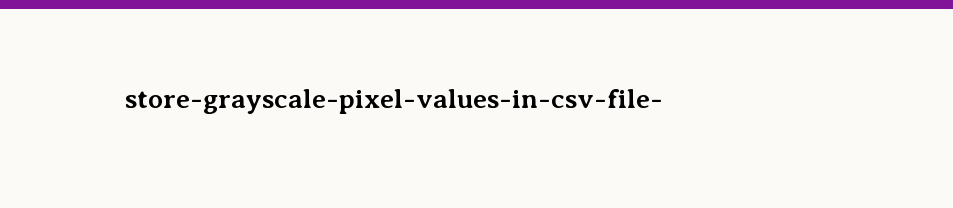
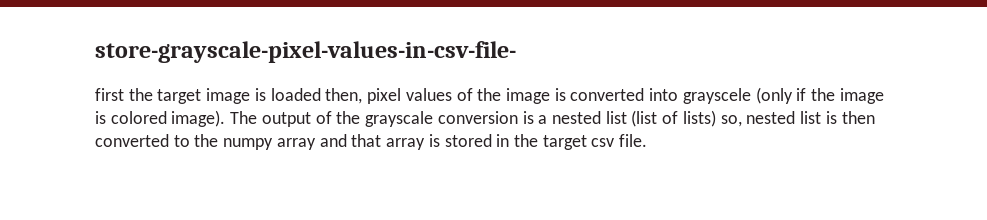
(663, 101) none -> [95,87,884,104] [95,110,875,127] [95,134,648,150] // first the target image is loaded then, pixel values of the image is converted into grayscele (only if the image is colored image). The output of the grayscale conversion is a nested list (list of lists) so, nested list is then converted to the numpy array and that array is stored in the target csv file.

